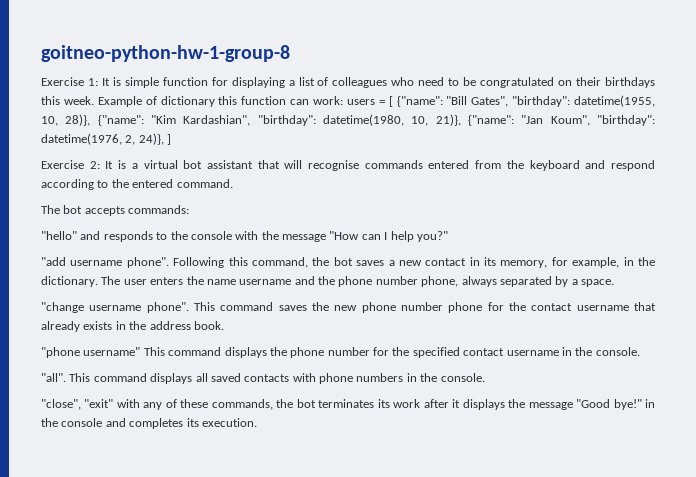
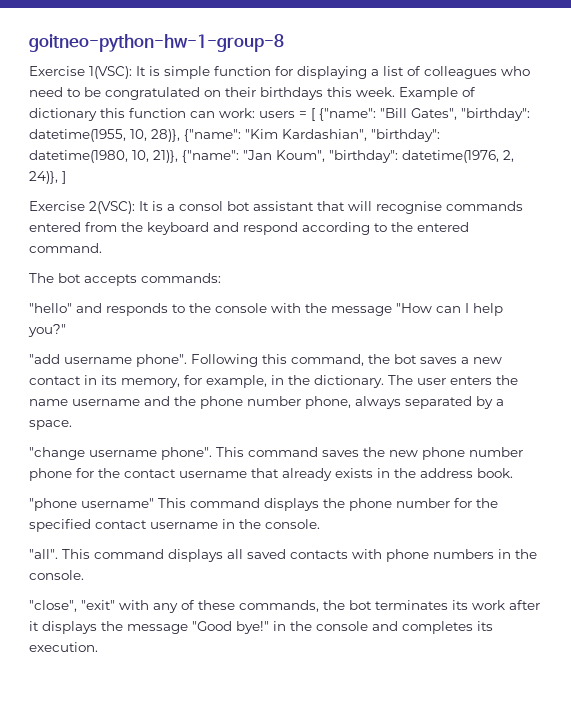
[87,78,98,86] 1: -> [89,66,132,79] 1(VSC):
[89,161,100,169] 2: -> [89,201,135,214] 2(VSC):
[143,160,178,169] virtual -> [179,201,223,211] consol

